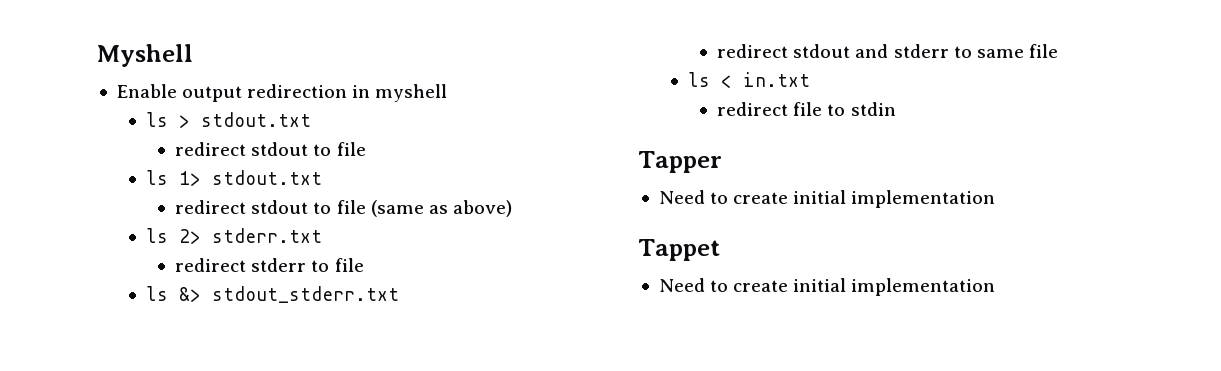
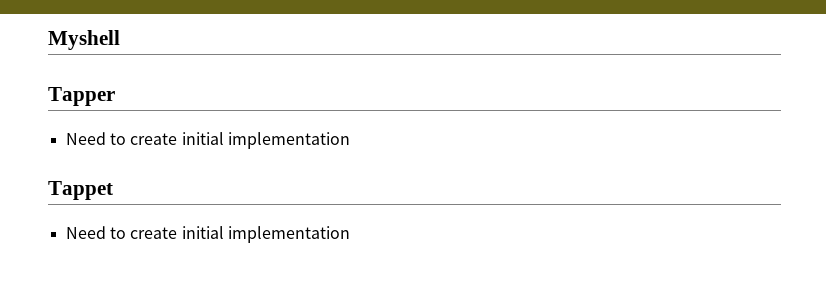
[116,84,448,102] [146,112,312,128] [175,142,366,156] [146,170,323,186] [175,200,512,217] [146,228,323,244] [175,258,364,272] [146,286,400,303] [717,44,1058,58] [688,72,811,88] [717,102,896,116] // Enable output redirection in myshell // ls > stdout.txt // redirect stdout to file // ls 1> stdout.txt // redirect stdout to file (same as above) // ls 2> stderr.txt // redirect stderr to file // ls &> stdout_stderr.txt // redirect stdout and stderr to same file // ls < in.txt // redirect file to stdin -> (120, 40) none

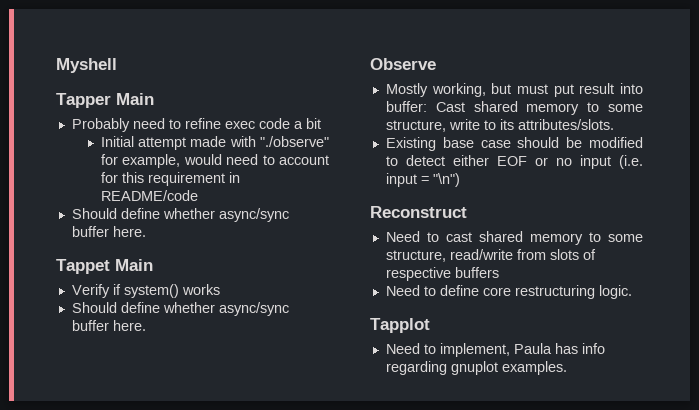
[65,132,350,149] [48,181,113,200] [65,226,350,243] // Need to create initial implementation // Tappet // Need to create initial implementation -> [116,93,154,105] [71,118,321,132] [100,136,329,150] [100,154,330,168] [100,172,240,186] [100,190,198,201] [71,208,289,222] [71,226,146,237] [56,259,153,274] [71,284,220,298] [71,302,289,316] [71,320,146,331] [370,58,436,70] [385,83,643,97] [385,101,643,115] [385,119,614,132] [385,137,643,151] [385,155,643,169] [385,173,460,187] [370,206,467,218] [385,231,643,245] [385,249,596,262] [385,267,499,281] [385,285,632,299] [370,318,430,333] [385,343,605,357] [385,361,567,375] Main // Probably need to refine exec code a bit // Initial attempt made with "./observe" for example, would need to account for this requirement in README/code // Should define whether async/sync buffer here. // Tappet Main // Verify if system() works // Should define whether async/sync buffer here. // Observe // Mostly working, but must put result into buffer: Cast shared memory to some structure, write to its attributes/slots. // Existing base case should be modified to detect either EOF or no input (i.e. input = "\n") // Reconstruct // Need to cast shared memory to some structure, read/write from slots of respective buffers // Need to define core restructuring logic. // Tapplot // Need to implement, Paula has info regarding gnuplot examples.

